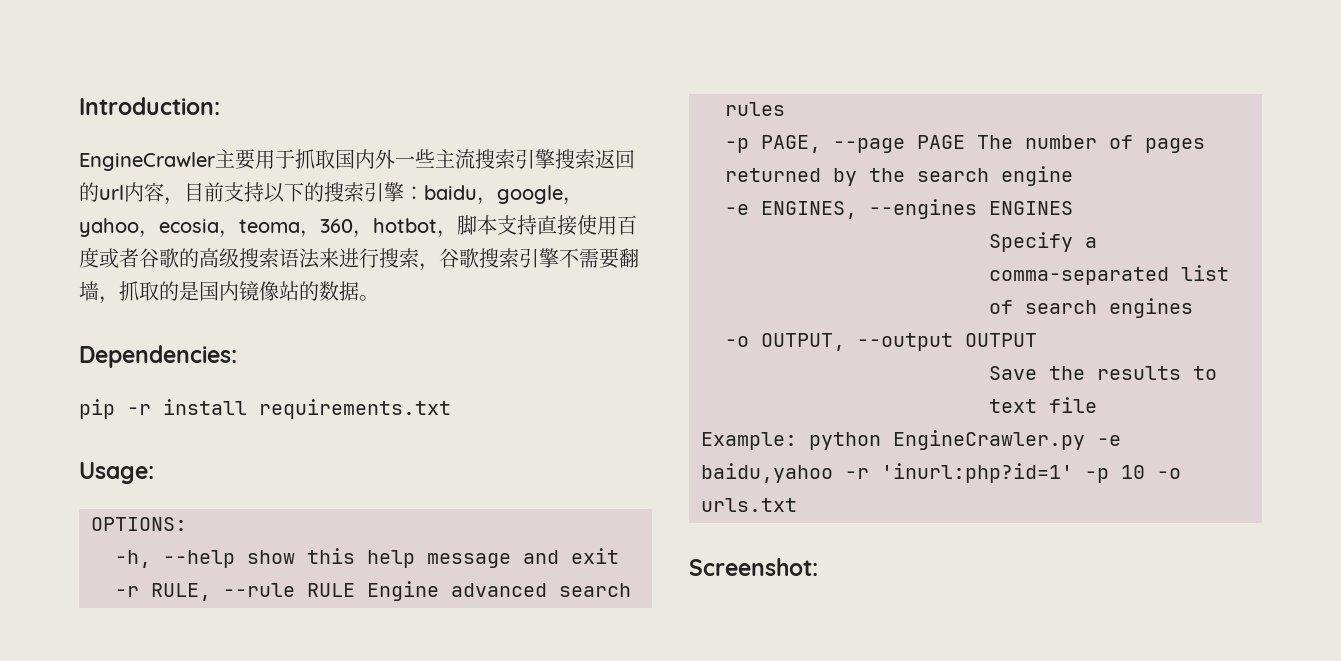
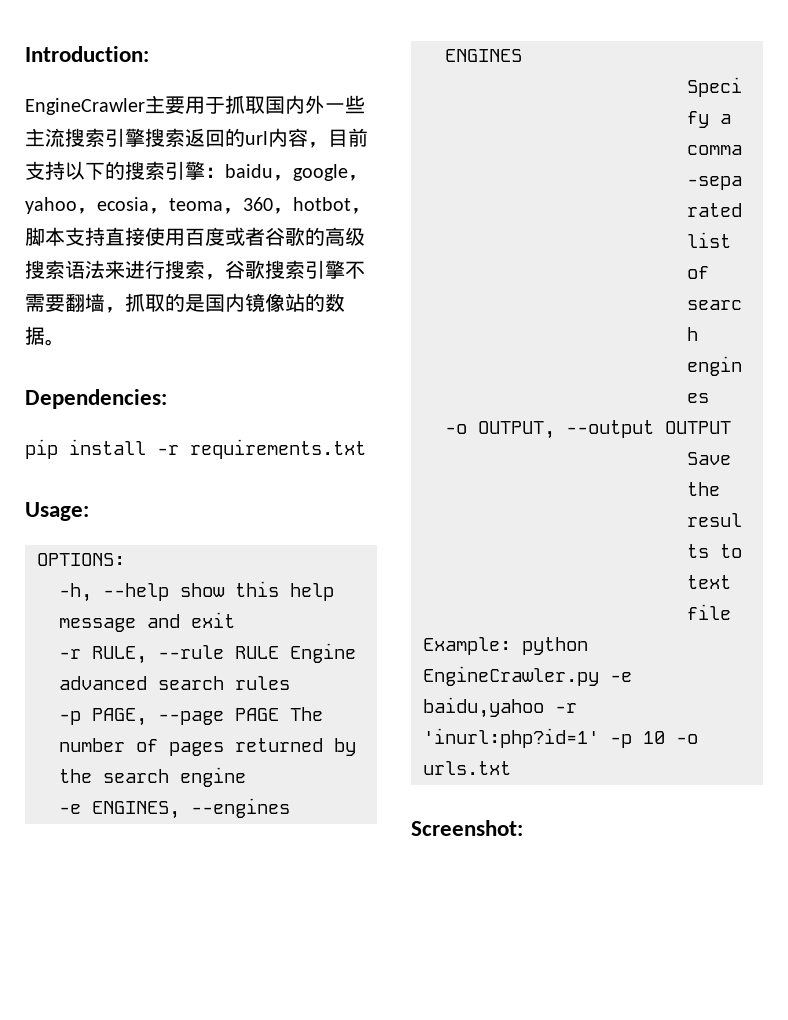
[127,399,247,415] -r install -> [69,439,179,455] install -r

